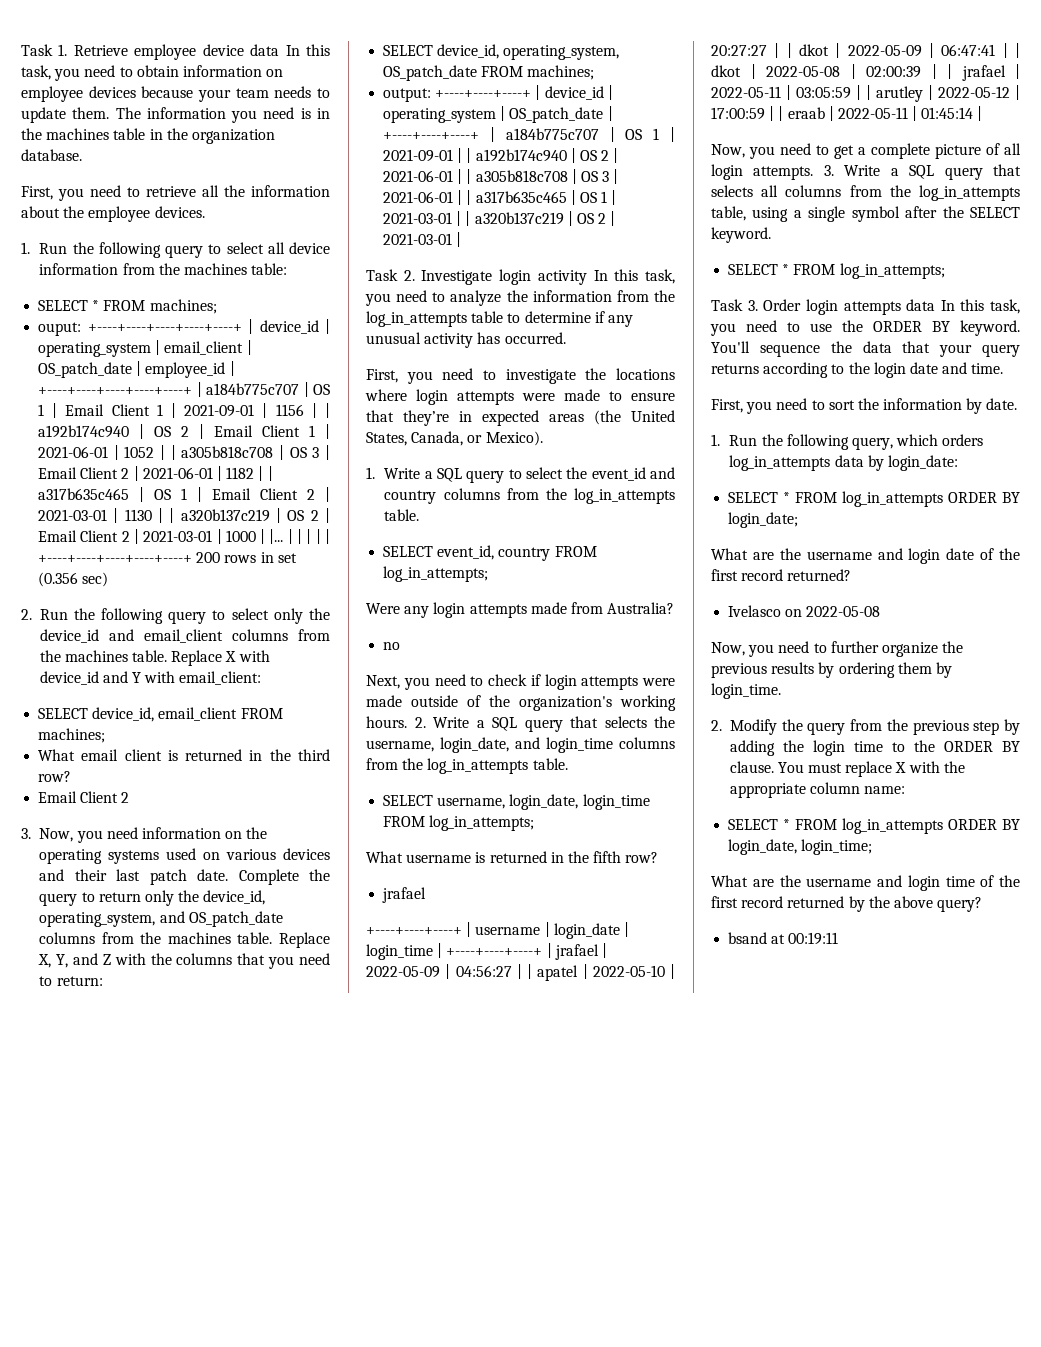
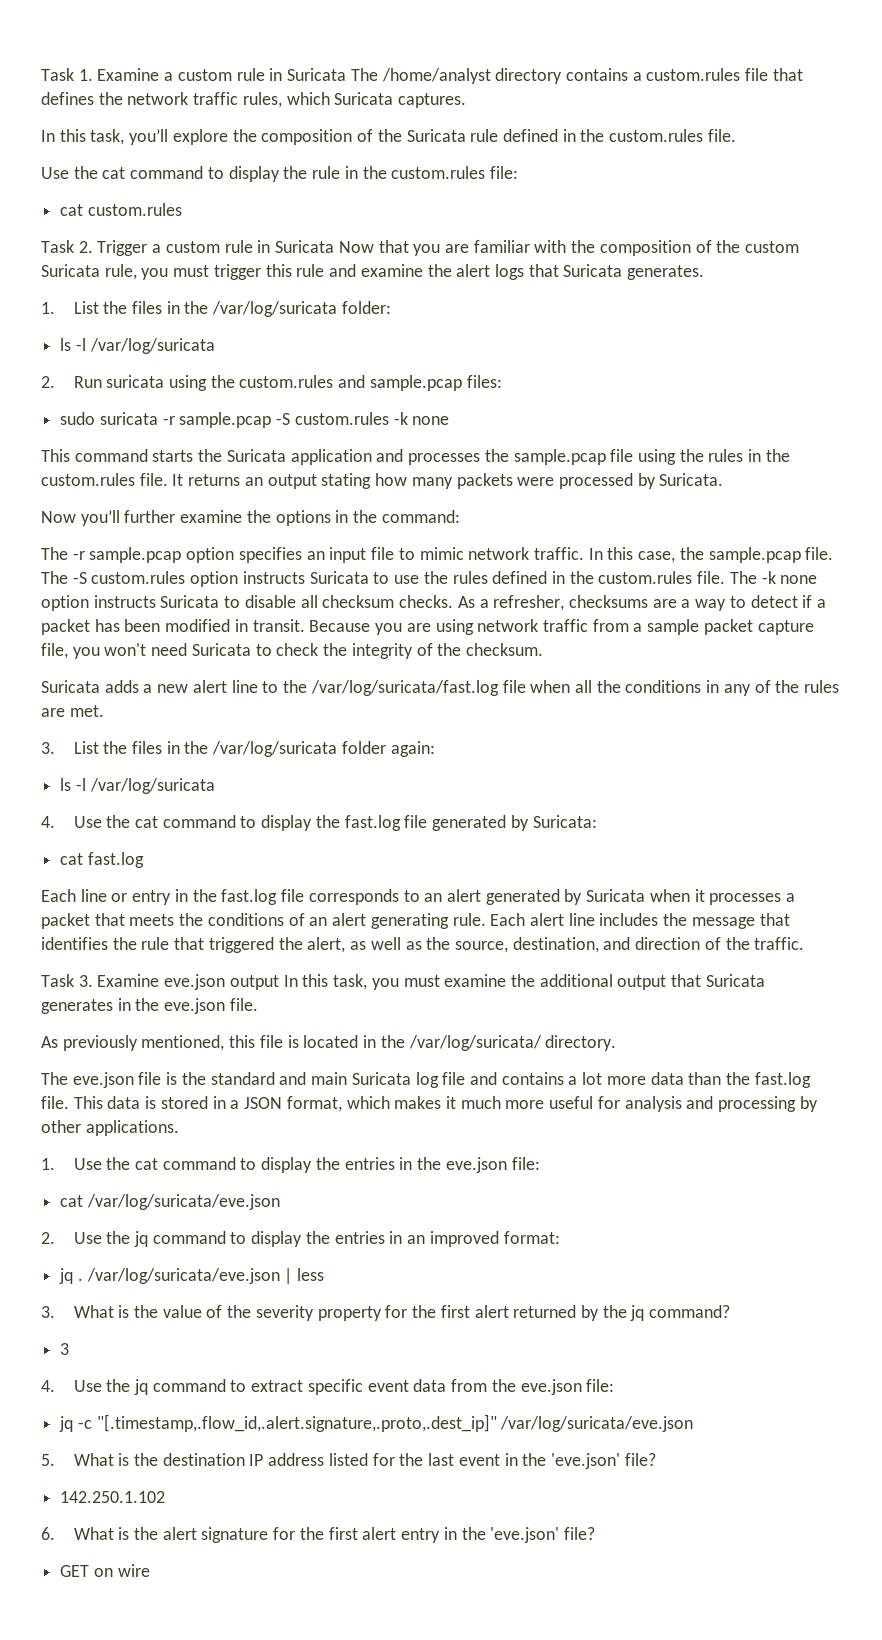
[73,44,330,60] [21,65,284,81] [21,86,330,102] [21,107,330,123] [21,128,275,144] [21,149,82,161] [21,185,330,201] [21,206,205,222] [21,242,330,258] [39,263,288,275] [38,299,217,314] [38,319,330,336] [38,340,252,357] [38,361,235,378] [38,382,330,397] [38,403,330,418] [38,424,330,439] [38,445,330,460] [38,466,273,481] [38,487,330,502] [38,508,330,523] [38,529,330,544] [38,552,297,563] [38,572,109,587] [21,608,330,624] [39,629,330,643] [39,650,270,666] [39,671,262,685] [38,707,283,722] [38,728,106,743] [38,749,330,761] [38,771,72,782] [38,791,130,803] [21,827,268,843] [39,848,330,864] [39,869,330,885] [39,890,266,906] [39,911,283,927] [39,932,330,948] [38,953,330,969] [39,976,103,986] [383,44,620,60] [383,65,595,81] [383,85,613,102] [383,106,613,123] [383,127,675,142] [383,148,619,163] [383,169,619,184] [383,190,617,205] [383,211,616,226] [383,232,462,247] [366,269,675,285] [365,290,675,306] [366,311,633,327] [366,332,566,348] [366,368,675,384] [365,389,675,405] [366,410,675,426] [366,431,543,446] [366,467,675,483] [384,488,675,504] [384,509,420,521] [383,545,597,561] [383,566,489,582] [366,602,675,618] [383,642,401,650] [366,674,675,690] [366,695,676,711] [366,716,675,732] [366,737,675,753] [366,758,568,774] [383,794,650,810] [383,815,535,831] [366,851,659,863] [382,887,427,903] [366,922,629,939] [366,943,607,960] [366,964,675,981] [711,43,1020,58] [711,64,1020,81] [711,85,1020,102] [711,106,983,121] [711,143,1021,159] [711,164,1021,180] [711,185,1020,201] [711,206,1020,222] [711,227,771,243] [728,263,945,279] [711,299,1020,315] [710,320,1020,336] [711,341,1020,357] [711,362,1004,378] [711,398,1018,414] [711,434,984,450] [729,455,959,471] [728,491,1020,507] [728,512,799,528] [711,548,1020,564] [711,569,852,581] [728,605,881,617] [711,641,964,657] [711,662,952,678] [711,683,781,699] [711,719,1020,735] [729,740,1020,756] [729,761,965,777] [729,782,906,798] [728,818,1020,834] [728,839,873,855] [711,875,1020,891] [711,896,983,912] [728,932,839,945] Retrieve employee device data In this task, you need to obtain information on employee devices because your team needs to update them. The information you need is in the machines table in the organization database. // First, you need to retrieve all the information about the employee devices. // 1. Run the following query to select all device information from the machines table: // SELECT * FROM machines; // ouput: +----+----+----+----+----+ | device_id | operating_system | email_client | OS_patch_date | employee_id | +----+----+----+----+----+ | a184b775c707 | OS 1 | Email Client 1 | 2021-09-01 | 1156 | | a192b174c940 | OS 2 | Email Client 1 | 2021-06-01 | 1052 | | a305b818c708 | OS 3 | Email Client 2 | 2021-06-01 | 1182 | | a317b635c465 | OS 1 | Email Client 2 | 2021-03-01 | 1130 | | a320b137c219 | OS 2 | Email Client 2 | 2021-03-01 | 1000 | |... | | | | | +----+----+----+----+----+ 200 rows in set (0.356 sec) // 2. Run the following query to select only the device_id and email_client columns from the machines table. Replace X with device_id and Y with email_client: // SELECT device_id, email_client FROM machines; // What email client is returned in the third row? // Email Client 2 // 3. Now, you need information on the operating systems used on various devices and their last patch date. Complete the query to return only the device_id, operating_system, and OS_patch_date columns from the machines table. Replace X, Y, and Z with the columns that you need to return: // SELECT device_id, operating_system, OS_patch_date FROM machines; // output: +----+----+----+ | device_id | operating_system | OS_patch_date | +----+----+----+ | a184b775c707 | OS 1 | 2021-09-01 | | a192b174c940 | OS 2 | 2021-06-01 | | a305b818c708 | OS 3 | 2021-06-01 | | a317b635c465 | OS 1 | 2021-03-01 | | a320b137c219 | OS 2 | 2021-03-01 | // Task 2. Investigate login activity In this task, you need to analyze the information from the log_in_attempts table to determine if any unusual activity has occurred. // First, you need to investigate the locations where login attempts were made to ensure that they’re in expected areas (the United States, Canada, or Mexico). // 1. Write a SQL query to select the event_id and country columns from the log_in_attempts table. // SELECT event_id, country FROM log_in_attempts; // Were any login attempts made from Australia? // no // Next, you need to check if login attempts were made outside of the organization's working hours. 2. Write a SQL query that selects the username, login_date, and login_time columns from the log_in_attempts table. // SELECT username, login_date, login_time FROM log_in_attempts; // What username is returned in the fifth row? // jrafael // +----+----+----+ | username | login_date | login_time | +----+----+----+ | jrafael | 2022-05-09 | 04:56:27 | | apatel | 2022-05-10 | 20:27:27 | | dkot | 2022-05-09 | 06:47:41 | | dkot | 2022-05-08 | 02:00:39 | | jrafael | 2022-05-11 | 03:05:59 | | arutley | 2022-05-12 | 17:00:59 | | eraab | 2022-05-11 | 01:45:14 | // Now, you need to get a complete picture of all login attempts. 3. Write a SQL query that selects all columns from the log_in_attempts table, using a single symbol after the SELECT keyword. // SELECT * FROM log_in_attempts; // Task 3. Order login attempts data In this task, you need to use the ORDER BY keyword. You'll sequence the data that your query returns according to the login date and time. // First, you need to sort the information by date. // 1. Run the following query, which orders log_in_attempts data by login_date: // SELECT * FROM log_in_attempts ORDER BY login_date; // What are the username and login date of the first record returned? // Ivelasco on 2022-05-08 // Now, you need to further organize the previous results by ordering them by login_time. // 2. Modify the query from the previous step by adding the login time to the ORDER BY clause. You must replace X with the appropriate column name: // SELECT * FROM log_in_attempts ORDER BY login_date, login_time; // What are the username and login time of the first record returned by the above query? // bsand at 00:19:11 -> [97,68,803,84] [41,92,467,108] [41,129,736,145] [41,166,518,182] [60,203,182,216] [41,240,800,256] [41,264,705,280] [41,301,391,317] [60,338,215,354] [41,375,502,391] [60,412,450,428] [41,449,790,465] [41,473,724,489] [41,510,460,526] [41,547,834,563] [41,571,818,587] [41,595,827,611] [41,619,814,635] [41,643,543,659] [41,680,840,696] [41,705,104,717] [41,741,435,757] [60,778,215,794] [41,815,597,831] [60,852,144,868] [41,889,796,905] [41,913,790,929] [41,937,805,953] [41,974,765,990] [41,998,258,1014] [41,1035,617,1051] [41,1072,811,1088] [41,1096,818,1112] [41,1120,179,1136] [41,1157,540,1173] [60,1194,280,1210] [41,1231,560,1247] [59,1268,325,1284] [41,1305,731,1321] [60,1343,70,1355] [41,1379,615,1395] [59,1414,694,1432] [41,1453,656,1469] [60,1491,166,1503] [41,1527,596,1543] [60,1564,150,1577] Examine a custom rule in Suricata The /home/analyst directory contains a custom.rules file that defines the network traffic rules, which Suricata captures. // In this task, you’ll explore the composition of the Suricata rule defined in the custom.rules file. // Use the cat command to display the rule in the custom.rules file: // cat custom.rules // Task 2. Trigger a custom rule in Suricata Now that you are familiar with the composition of the custom Suricata rule, you must trigger this rule and examine the alert logs that Suricata generates. // 1. List the files in the /var/log/suricata folder: // ls -l /var/log/suricata // 2. Run suricata using the custom.rules and sample.pcap files: // sudo suricata -r sample.pcap -S custom.rules -k none // This command starts the Suricata application and processes the sample.pcap file using the rules in the custom.rules file. It returns an output stating how many packets were processed by Suricata. // Now you’ll further examine the options in the command: // The -r sample.pcap option specifies an input file to mimic network traffic. In this case, the sample.pcap file. The -S custom.rules option instructs Suricata to use the rules defined in the custom.rules file. The -k none option instructs Suricata to disable all checksum checks. As a refresher, checksums are a way to detect if a packet has been modified in transit. Because you are using network traffic from a sample packet capture file, you won't need Suricata to check the integrity of the checksum. // Suricata adds a new alert line to the /var/log/suricata/fast.log file when all the conditions in any of the rules are met. // 3. List the files in the /var/log/suricata folder again: // ls -l /var/log/suricata // 4. Use the cat command to display the fast.log file generated by Suricata: // cat fast.log // Each line or entry in the fast.log file corresponds to an alert generated by Suricata when it processes a packet that meets the conditions of an alert generating rule. Each alert line includes the message that identifies the rule that triggered the alert, as well as the source, destination, and direction of the traffic. // Task 3. Examine eve.json output In this task, you must examine the additional output that Suricata generates in the eve.json file. // As previously mentioned, this file is located in the /var/log/suricata/ directory. // The eve.json file is the standard and main Suricata log file and contains a lot more data than the fast.log file. This data is stored in a JSON format, which makes it much more useful for analysis and processing by other applications. // 1. Use the cat command to display the entries in the eve.json file: // cat /var/log/suricata/eve.json // 2. Use the jq command to display the entries in an improved format: // jq . /var/log/suricata/eve.json | less // 3. What is the value of the severity property for the first alert returned by the jq command? // 3 // 4. Use the jq command to extract specific event data from the eve.json file: // jq -c "[.timestamp,.flow_id,.alert.signature,.proto,.dest_ip]" /var/log/suricata/eve.json // 5. What is the destination IP address listed for the last event in the 'eve.json' file? // 142.250.1.102 // 6. What is the alert signature for the first alert entry in the 'eve.json' file? // GET on wire

